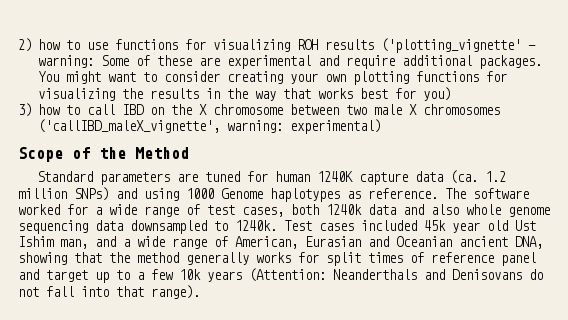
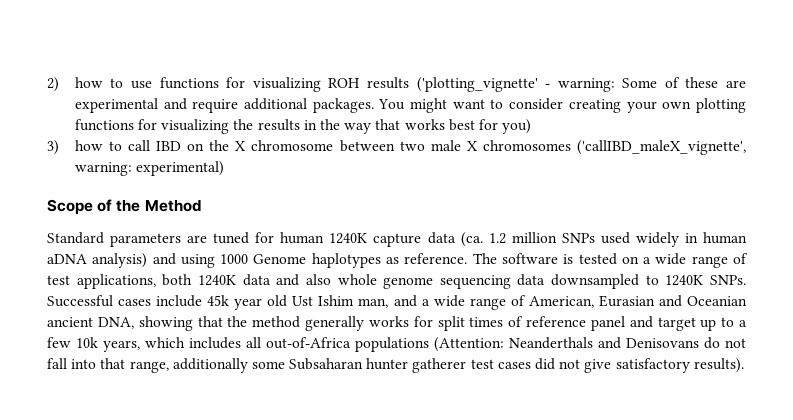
[74,187,109,201] SNPs) -> [561,232,747,247] [47,253,148,268] SNPs used widely in human aDNA analysis)
[18,204,88,215] worked for -> [563,253,639,265] is tested on
[242,204,362,217] cases, both 1240k -> [76,274,236,289] applications, both 1240K
[235,220,417,231] 1240k. Test cases included -> [665,275,746,286] [47,295,203,307] 1240K SNPs. Successful cases include
[207,271,242,282] years -> [103,337,429,352] years, which includes all out-of-Africa populations
[151,285,200,299] range). -> [129,358,744,373] range, additionally some Subsaharan hunter gatherer test cases did not give satisfactory results).

